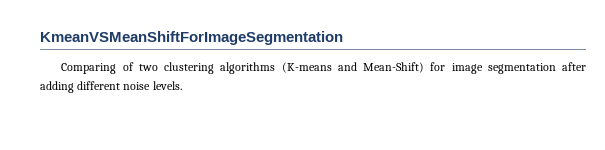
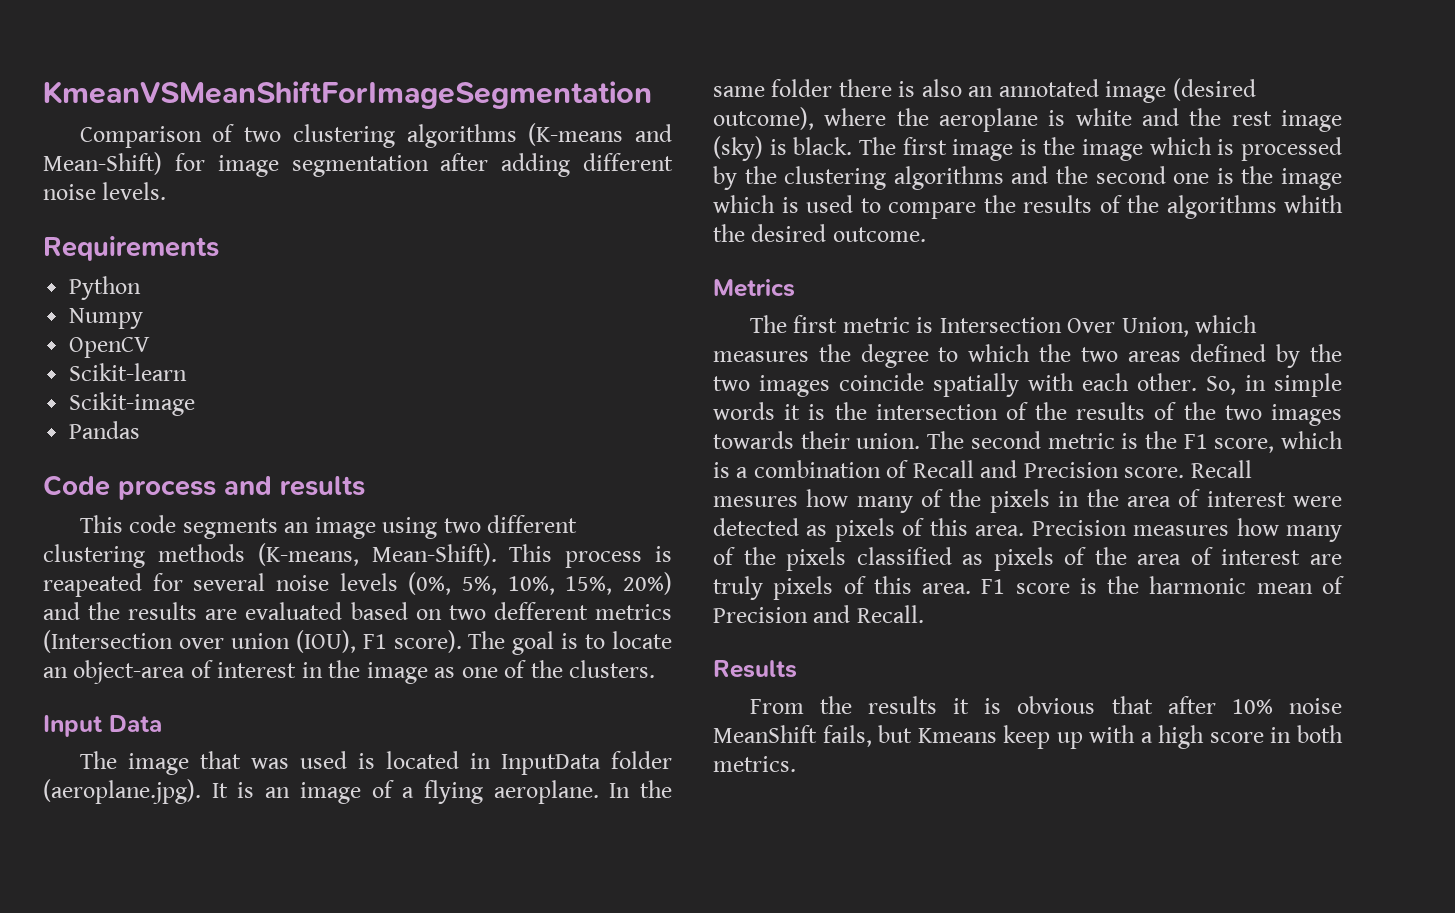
[61,63,117,74] Comparing -> [79,126,202,148] Comparison
(182, 85) none -> [43,236,219,261] [69,276,142,300] [69,308,144,329] [69,337,151,358] [69,363,188,381] [69,392,196,416] [69,421,141,439] [43,475,365,500] [79,515,578,539] [43,543,672,568] [43,572,672,597] [43,602,672,620] [43,630,672,655] [43,660,656,684] [43,715,162,737] [79,751,672,775] [43,779,672,804] [713,78,1256,103] [713,107,1342,132] [713,136,1342,161] [713,166,1342,190] [713,195,1343,219] [713,224,926,242] [713,279,795,297] [749,315,1258,337] [713,344,1342,368] [713,373,1342,397] [713,402,1342,426] [713,431,1343,453] [713,460,1252,478] [713,489,1342,513] [713,518,1342,542] [713,547,1342,571] [713,576,1344,600] [713,605,924,623] [713,660,797,678] [749,696,1342,714] [713,725,1343,749] [713,756,796,772] // Requirements // Python // Numpy // OpenCV // Scikit-learn // Scikit-image // Pandas // Code process and results // This code segments an image using two different clustering methods (K-means, Mean-Shift). This process is reapeated for several noise levels (0%, 5%, 10%, 15%, 20%) and the results are evaluated based on two defferent metrics (Intersection over union (IOU), F1 score). The goal is to locate an object-area of interest in the image as one of the clusters. // Input Data // The image that was used is located in InputData folder (aeroplane.jpg). It is an image of a flying aeroplane. In the same folder there is also an annotated image (desired outcome), where the aeroplane is white and the rest image (sky) is black. The first image is the image which is processed by the clustering algorithms and the second one is the image which is used to compare the results of the algorithms whith the desired outcome. // Metrics // The first metric is Intersection Over Union, which measures the degree to which the two areas defined by the two images coincide spatially with each other. So, in simple words it is the intersection of the results of the two images towards their union. The second metric is the F1 score, which is a combination of Recall and Precision score. Recall mesures how many of the pixels in the area of interest were detected as pixels of this area. Precision measures how many of the pixels classified as pixels of the area of interest are truly pixels of this area. F1 score is the harmonic mean of Precision and Recall. // Results // From the results it is obvious that after 10% noise MeanShift fails, but Kmeans keep up with a high score in both metrics.

